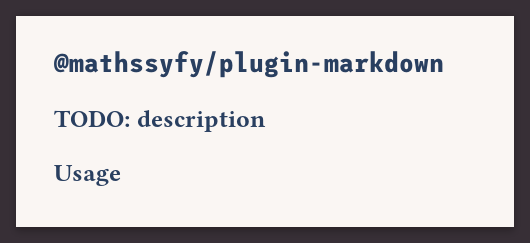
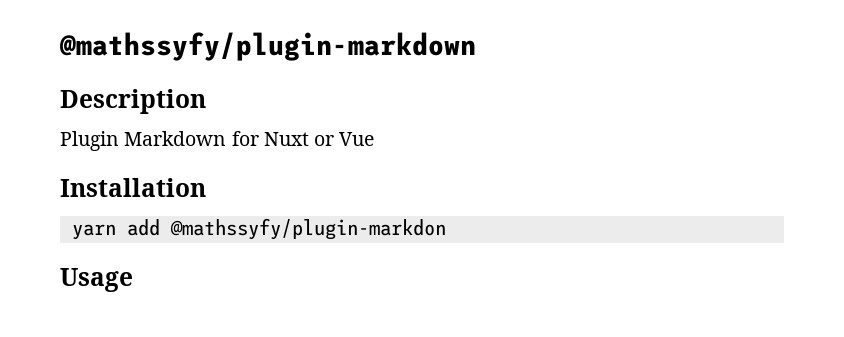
[54,110,266,132] TODO: description -> [60,89,206,114] [60,131,375,151] [60,178,206,197] [71,218,446,240] Description // Plugin Markdown for Nuxt or Vue // Installation // yarn add @mathssyfy/plugin-markdon

